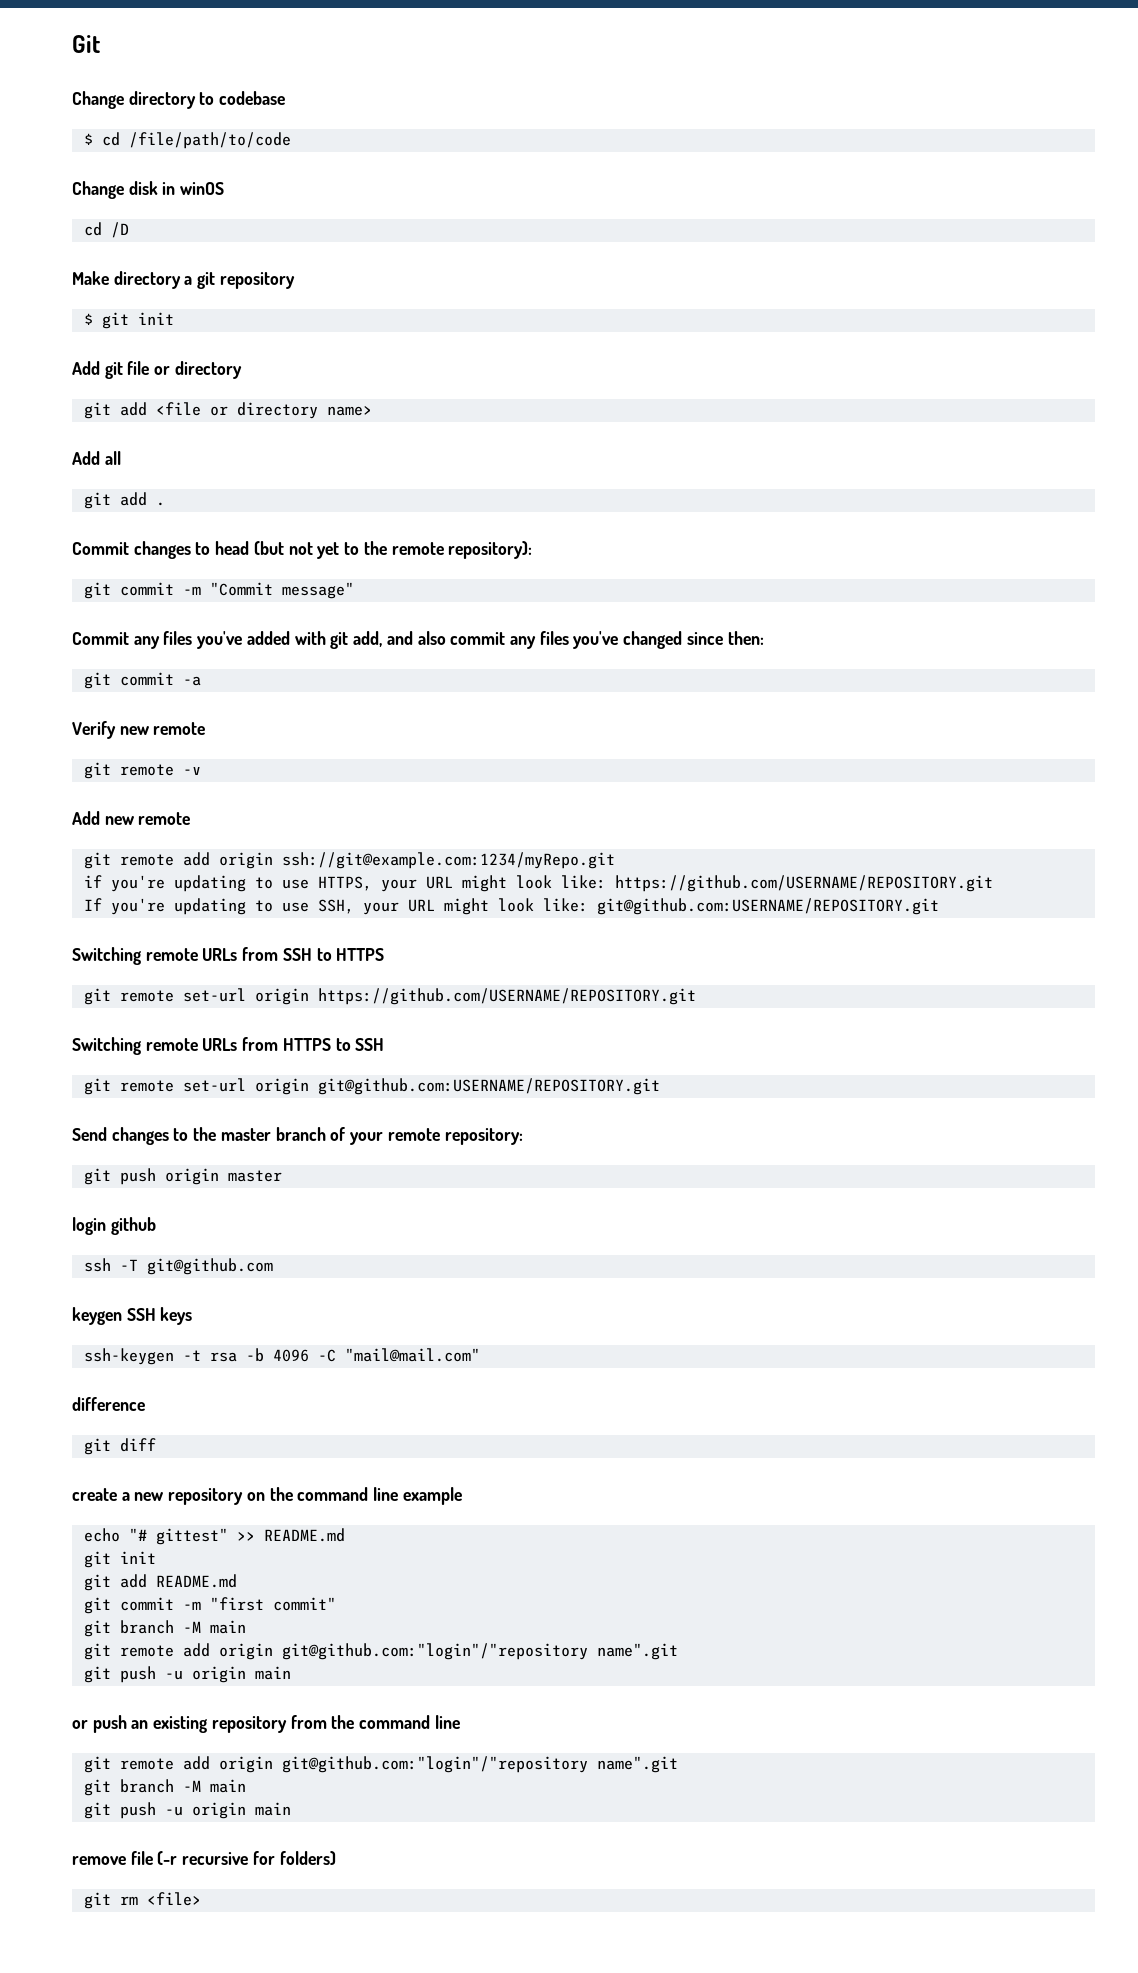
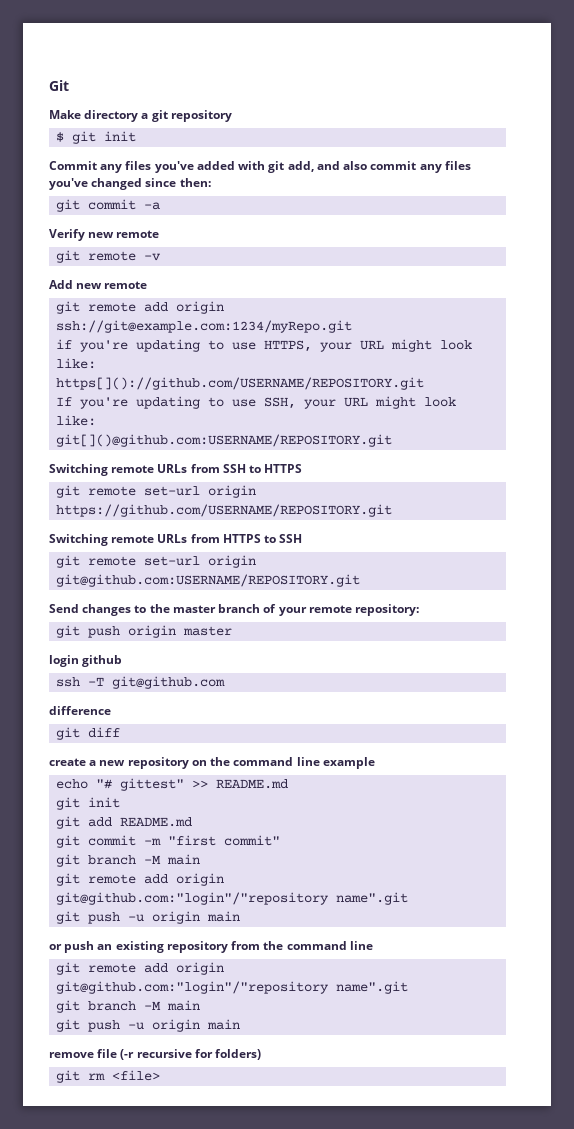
[72,91,286,109] [83,132,291,149] [72,181,225,199] [83,222,129,238] // Change directory to codebase // $ cd /file/path/to/code // Change disk in winOS // cd /D -> (69, 85) none
[72,361,242,379] [83,402,372,419] [72,451,121,465] [83,492,165,509] [72,541,533,559] [83,582,354,599] // Add git file or directory // git add <file or directory name> // Add all // git add . // Commit changes to head (but not yet to the remote repository): // git commit -m "Commit message" -> (136, 136) none
[614,875,993,892] https://github.com/USERNAME/REPOSITORY.git -> [55,377,424,390] // https[]()://github.com/USERNAME/REPOSITORY.git
[596,898,939,915] git@github.com:USERNAME/REPOSITORY.git -> [55,434,392,447] // git[]()@github.com:USERNAME/REPOSITORY.git
[72,1307,193,1325] [83,1348,480,1365] // keygen SSH keys // ssh-keygen -t rsa -b 4096 -C "mail@mail.com" -> (225, 682) none

